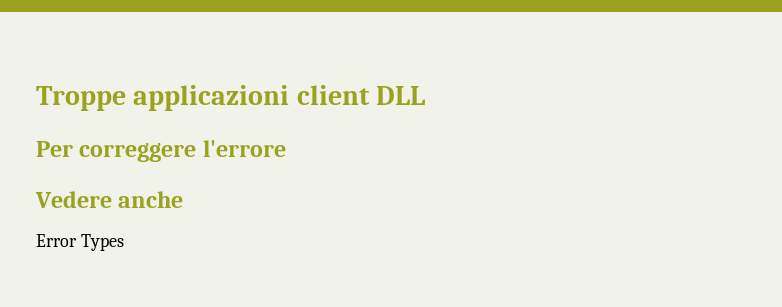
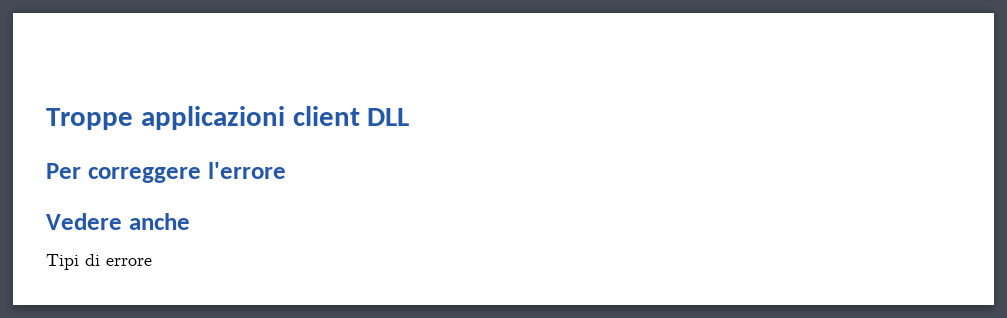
[36,234,124,251] Error Types -> [46,254,152,270] Tipi di errore

